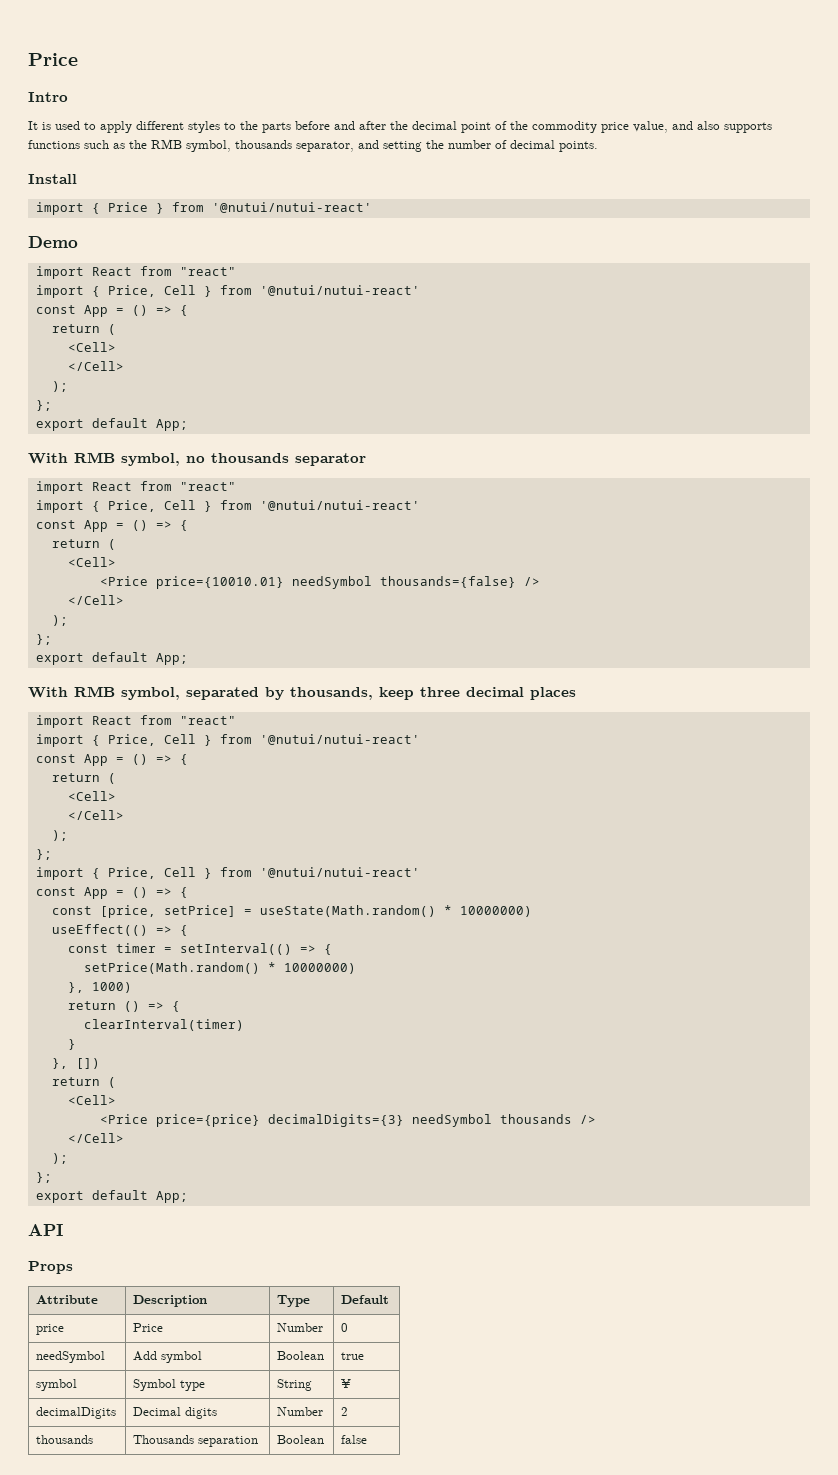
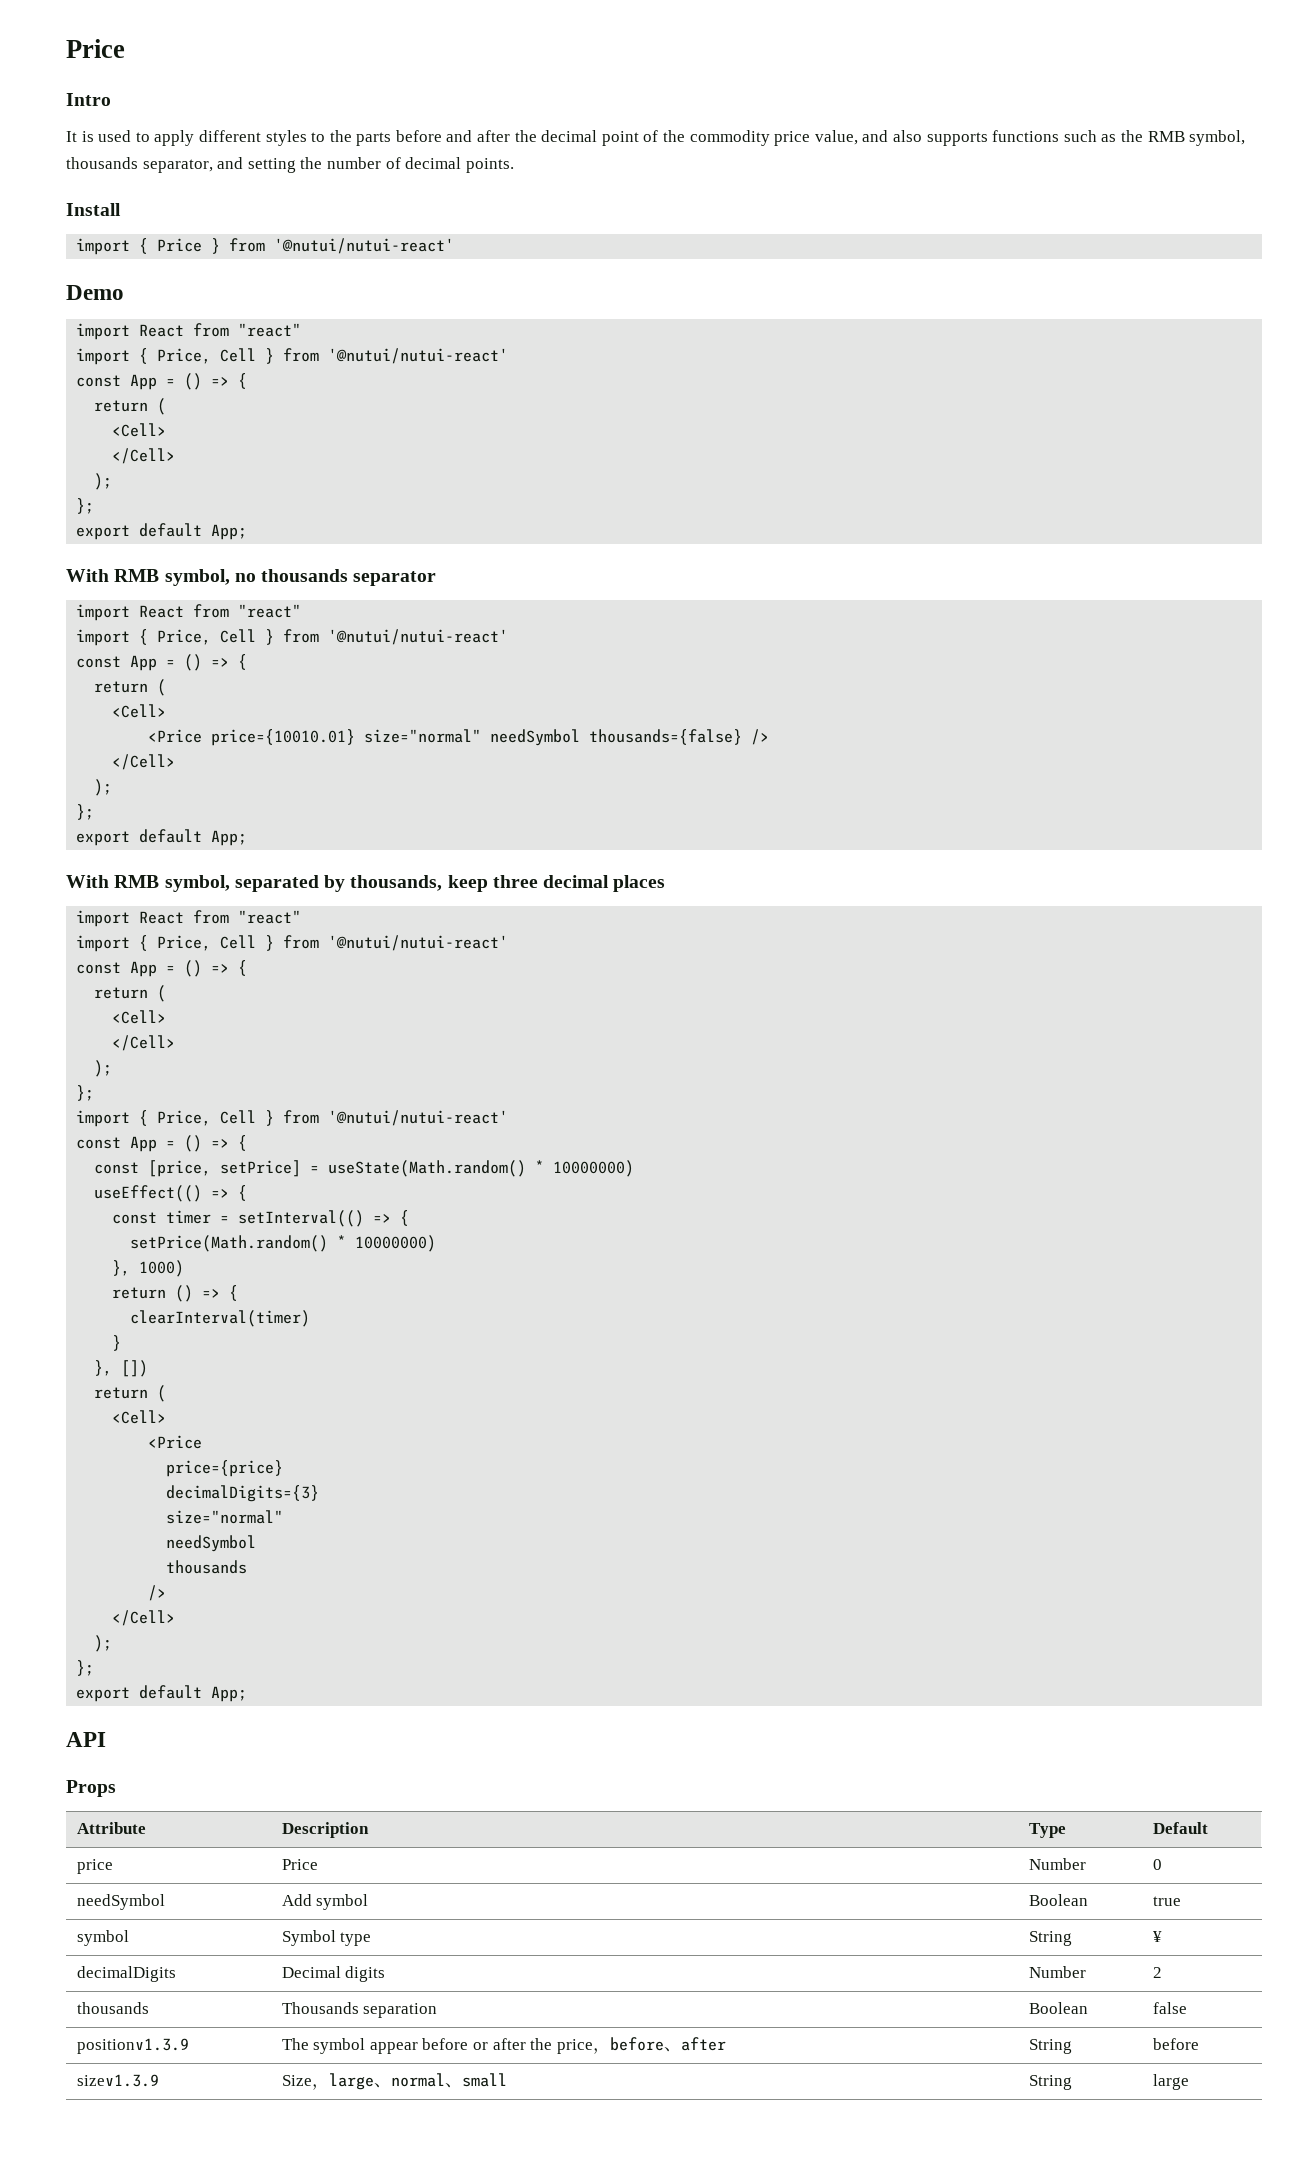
(284, 582) none -> [364,729,482,743] size="normal"
(148, 1119) none -> (203, 1442) //
(260, 1120) none -> (284, 1468) //
[411,1114,572,1127] needSymbol thousands -> [166,1510,284,1524] [166,1535,257,1552] [166,1560,248,1574] // size="normal" // needSymbol // thousands //
(368, 1439) none -> [76,2038,189,2054] [281,2037,726,2054] [1028,2039,1072,2054] [1152,2038,1199,2050] [76,2074,159,2087] [281,2073,507,2090] [1028,2075,1072,2090] [1152,2074,1189,2090] // positionv1.3.9 | The symbol appear before or after the price，before、after | String | before // sizev1.3.9 | Size，large、normal、small | String | large

